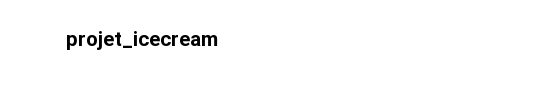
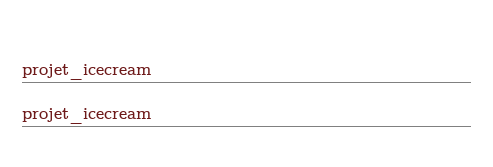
[66,31,218,50] projet_icecream -> [22,64,151,80] [22,108,151,124] projet_icecream // projet_icecream

